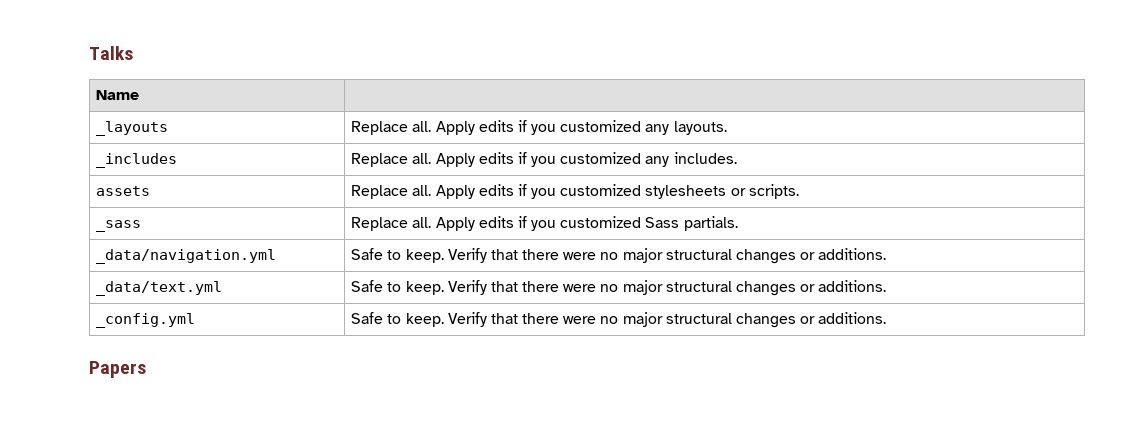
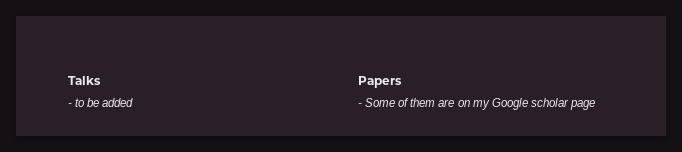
[96,90,140,100] [96,121,169,136] [351,120,727,135] [96,153,178,168] [351,152,737,167] [96,186,151,196] [351,184,799,199] [96,220,142,232] [351,216,738,231] [96,249,277,264] [351,248,887,264] [96,281,223,296] [351,280,887,296] [96,313,196,328] [351,312,887,328] [89,361,146,378] // Name | // _layouts | Replace all. Apply edits if you customized any layouts. // _includes | Replace all. Apply edits if you customized any includes. // assets | Replace all. Apply edits if you customized stylesheets or scripts. // _sass | Replace all. Apply edits if you customized Sass partials. // _data/navigation.yml | Safe to keep. Verify that there were no major structural changes or additions. // _data/text.yml | Safe to keep. Verify that there were no major structural changes or additions. // _config.yml | Safe to keep. Verify that there were no major structural changes or additions. // Papers -> [68,98,134,107] [358,76,402,88] [358,98,595,110] // - to be added // Papers // - Some of them are on my Google scholar page

